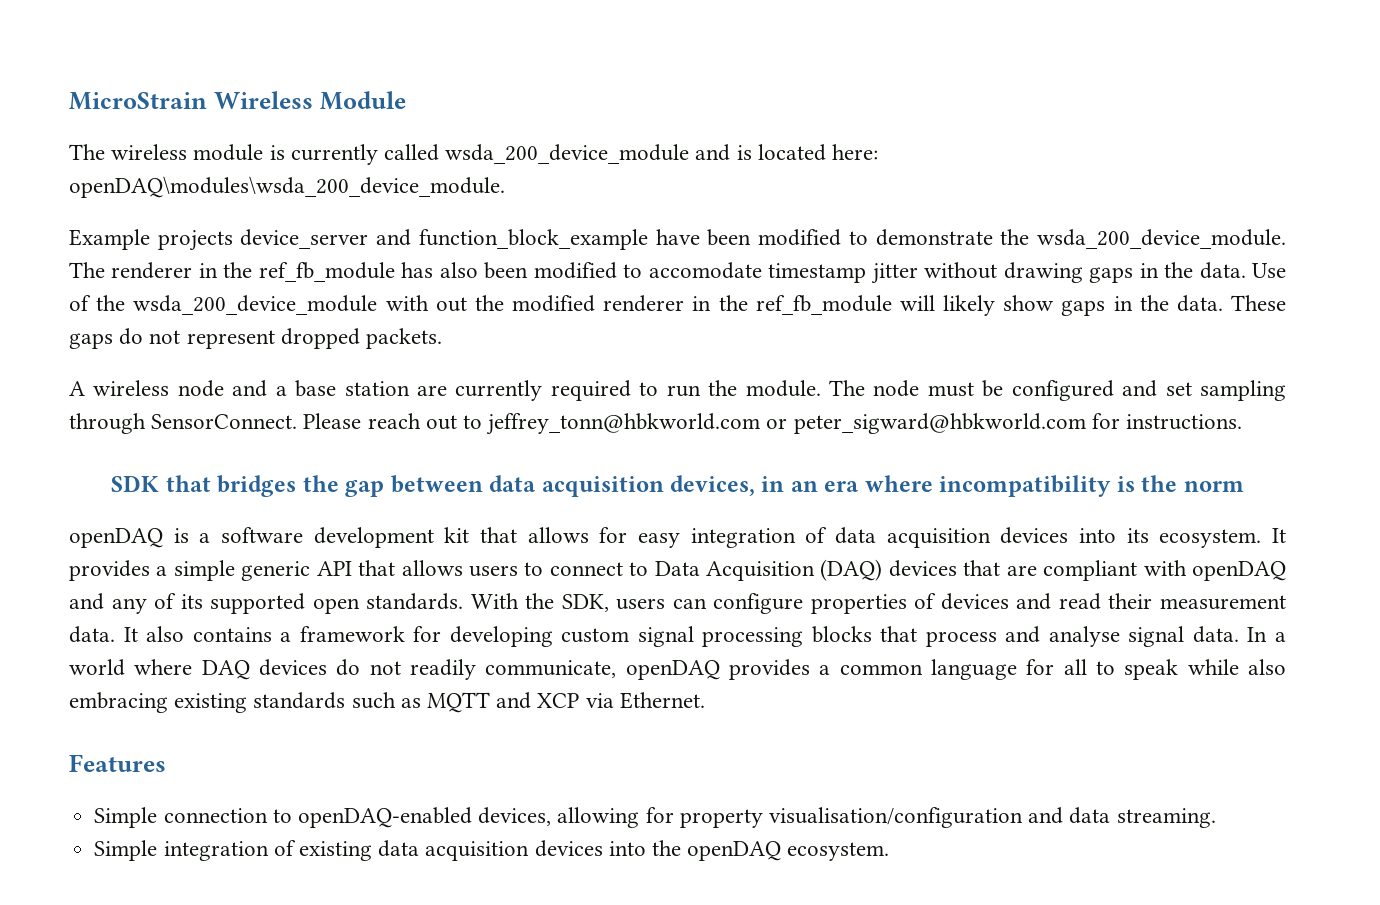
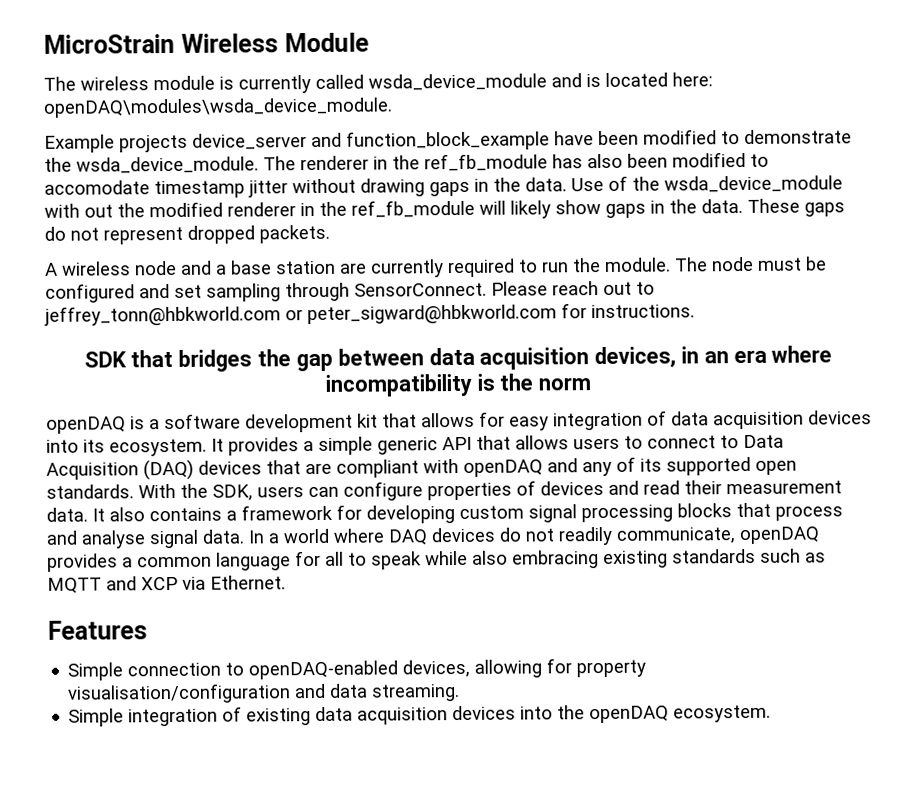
[445,144,690,164] wsda_200_device_module -> [368,73,547,91] wsda_device_module
[69,176,505,198] openDAQ\modules\wsda_200_device_module. -> [43,97,393,118] openDAQ\modules\wsda_device_module.
[1037,229,1287,249] wsda_200_device_module. -> [76,156,259,174] wsda_device_module.
[133,295,378,315] wsda_200_device_module -> [664,175,843,193] wsda_device_module

